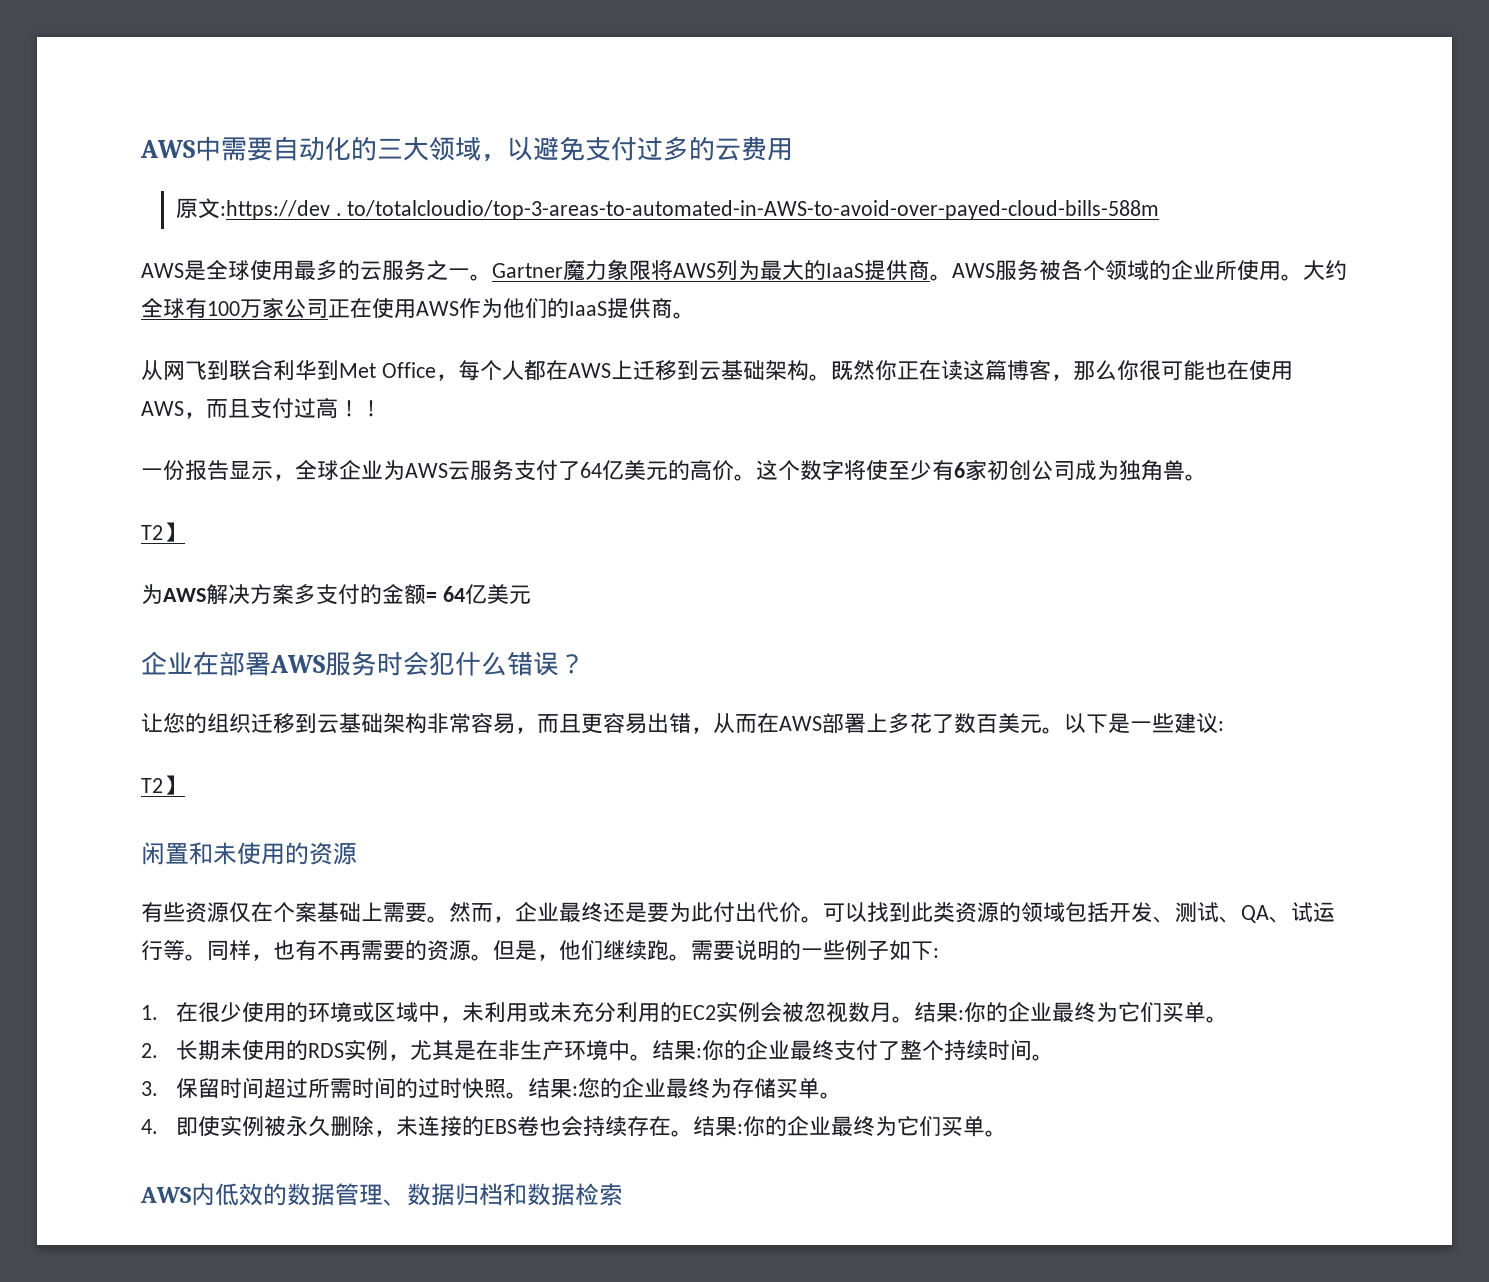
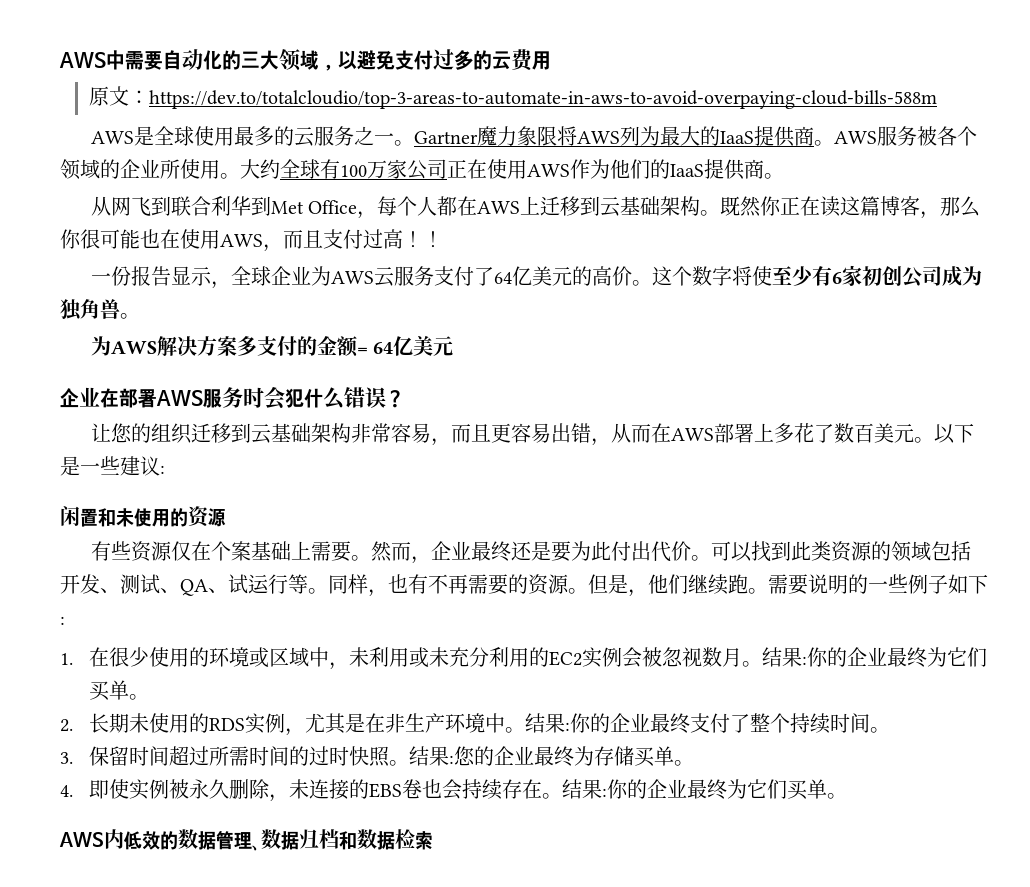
[219,200,1160,220] :https://dev . to/totalcloudio/top-3-areas-to-automated-in-AWS-to-avoid-over-payed-cloud-bills-588m -> [128,90,937,109] ：https://dev.to/totalcloudio/top-3-areas-to-automate-in-aws-to-avoid-overpaying-cloud-bills-588m
[141,522,185,542] // T2】 -> (140, 316) none
[141,775,185,795] // T2】 -> (165, 469) none

